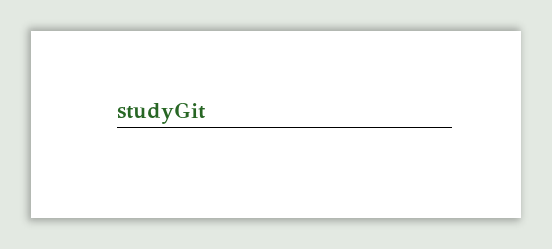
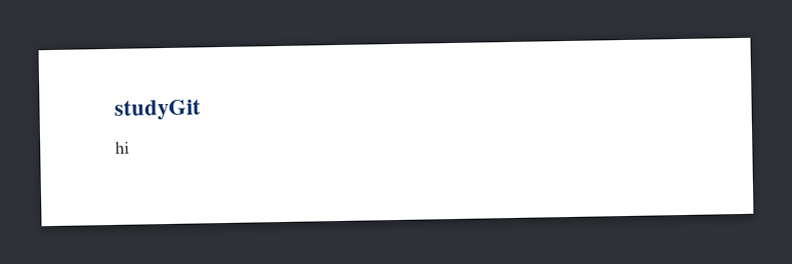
(206, 113) none -> [115,141,130,154] // hi

